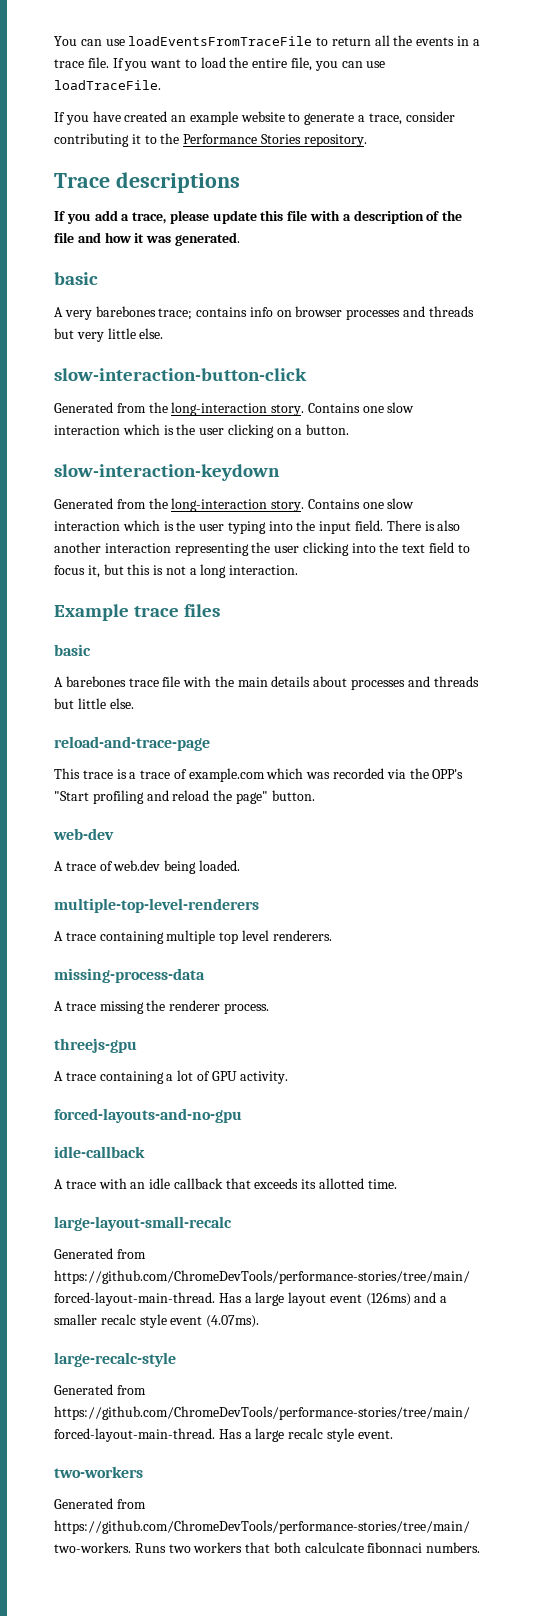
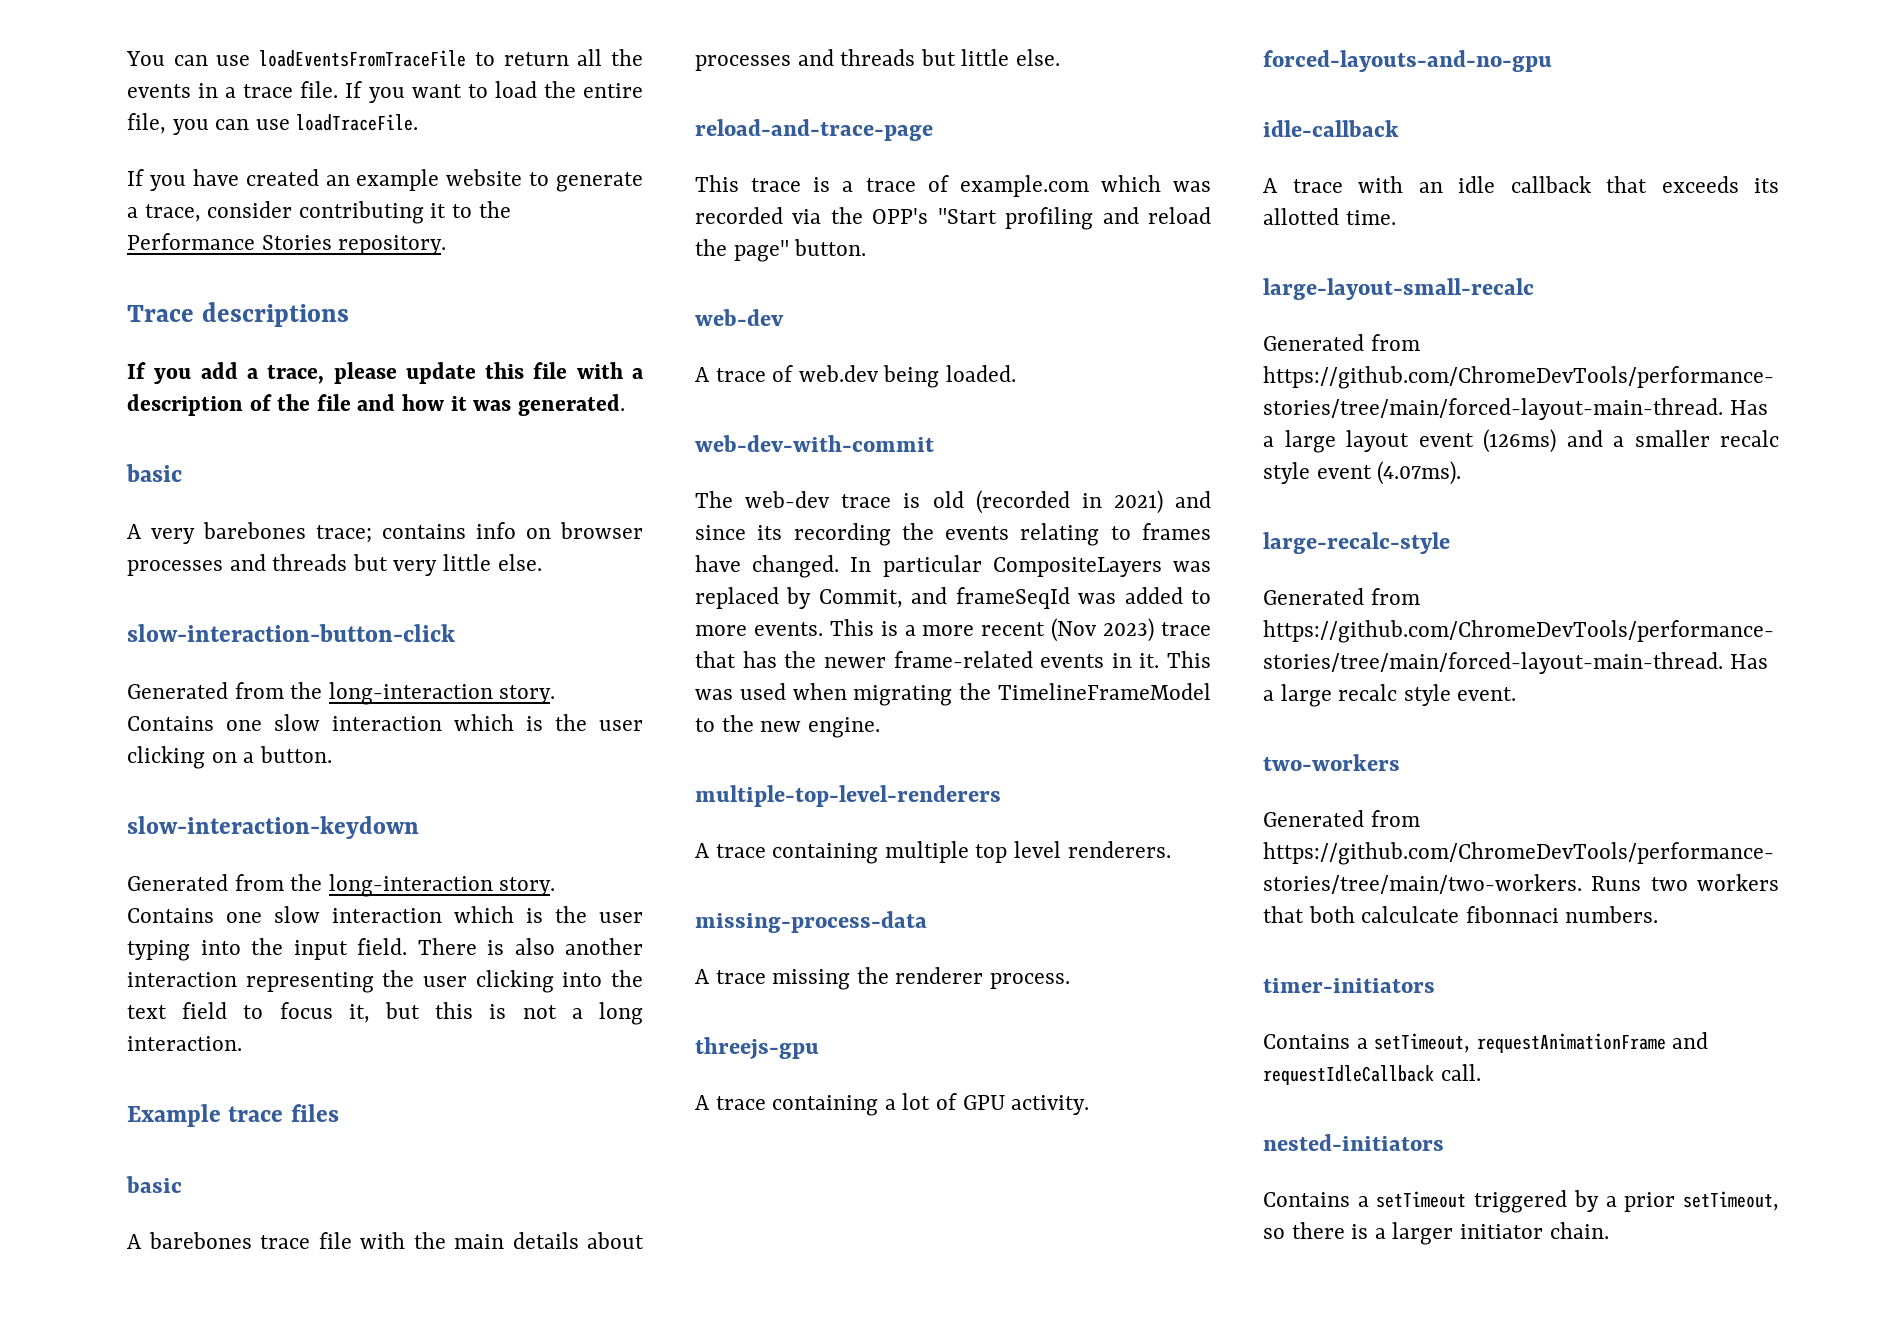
(240, 865) none -> [695,435,934,452] [695,490,1211,514] [695,523,1211,546] [695,555,1211,578] [695,587,1211,609] [695,618,1211,642] [695,651,1211,668] [695,683,1211,706] [695,715,880,738] // web-dev-with-commit // The web-dev trace is old (recorded in 2021) and since its recording the events relating to frames have changed. In particular CompositeLayers was replaced by Commit, and frameSeqId was added to more events. This is a more recent (Nov 2023) trace that has the newer frame-related events in it. This was used when migrating the TimelineFrameModel to the new engine.
(481, 1547) none -> [1263,978,1435,993] [1263,1032,1709,1053] [1263,1064,1481,1085] [1263,1134,1444,1151] [1263,1190,1779,1213] [1263,1222,1609,1245] // timer-initiators // Contains a setTimeout, requestAnimationFrame and requestIdleCallback call. // nested-initiators // Contains a setTimeout triggered by a prior setTimeout, so there is a larger initiator chain.

